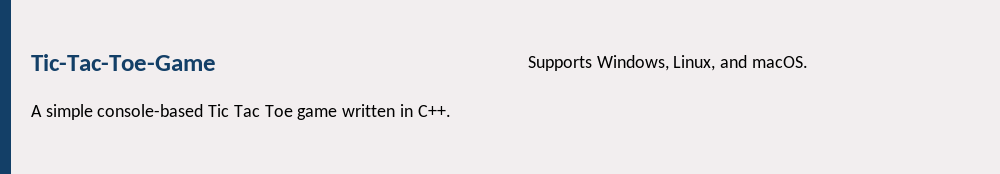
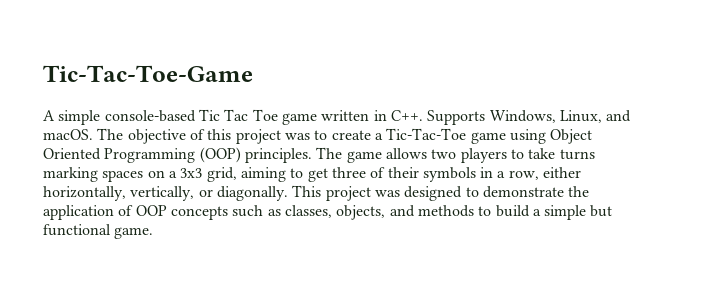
(808, 62) none -> [97,128,593,144] [43,147,595,163] [43,167,582,182] [43,185,590,201] [43,205,613,220] [43,224,154,239] The objective of this project was to create a Tic-Tac-Toe game using Object Oriented Programming (OOP) principles. The game allows two players to take turns marking spaces on a 3x3 grid, aiming to get three of their symbols in a row, either horizontally, vertically, or diagonally. This project was designed to demonstrate the application of OOP concepts such as classes, objects, and methods to build a simple but functional game.

